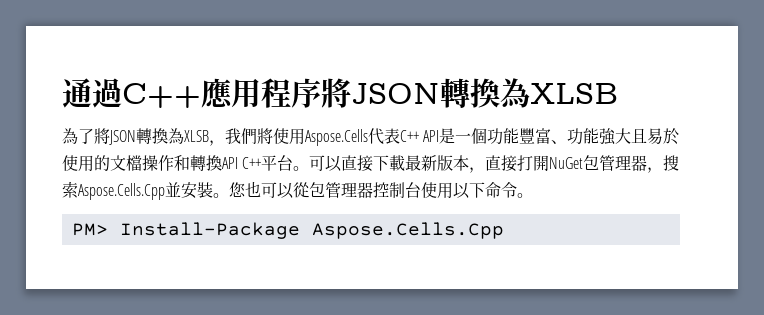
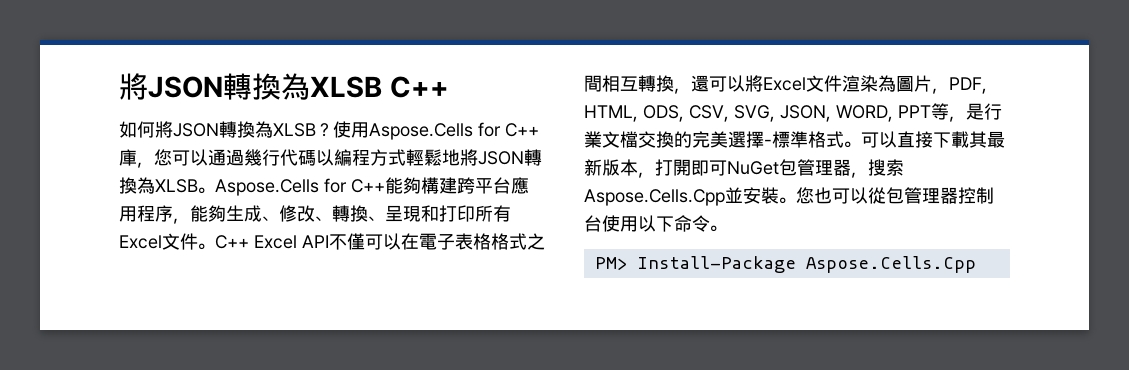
[62,78,618,108] [62,128,680,146] [62,155,294,172] 通過C++應用程序將JSON轉換為XLSB // 為了將JSON轉換為XLSB，我們將使用Aspose.Cells代表C++ API是一個功能豐富、功能強大且易於使用的文檔操作和轉換API C++平台 -> [119,73,449,100] [119,121,539,140] [119,149,542,168] [119,177,529,196] [119,205,511,224] [119,233,545,250] [584,75,987,94] [584,103,1002,122] [584,131,844,148] 將JSON轉換為XLSB C++ // 如何將JSON轉換為XLSB？使用Aspose.Cells for C++庫，您可以通過幾行代碼以編程方式輕鬆地將JSON轉換為XLSB。Aspose.Cells for C++能夠構建跨平台應用程序，能夠生成、修改、轉換、呈現和打印所有Excel文件。C++ Excel API不僅可以在電子表格格式之間相互轉換，還可以將Excel文件渲染為圖片，PDF, HTML, ODS, CSV, SVG, JSON, WORD, PPT等，是行業文檔交換的完美選擇-標準格式
(406, 163) none -> [969,131,987,148] 其
[485,155,550,172] 直接打開 -> [655,159,727,176] 打開即可

